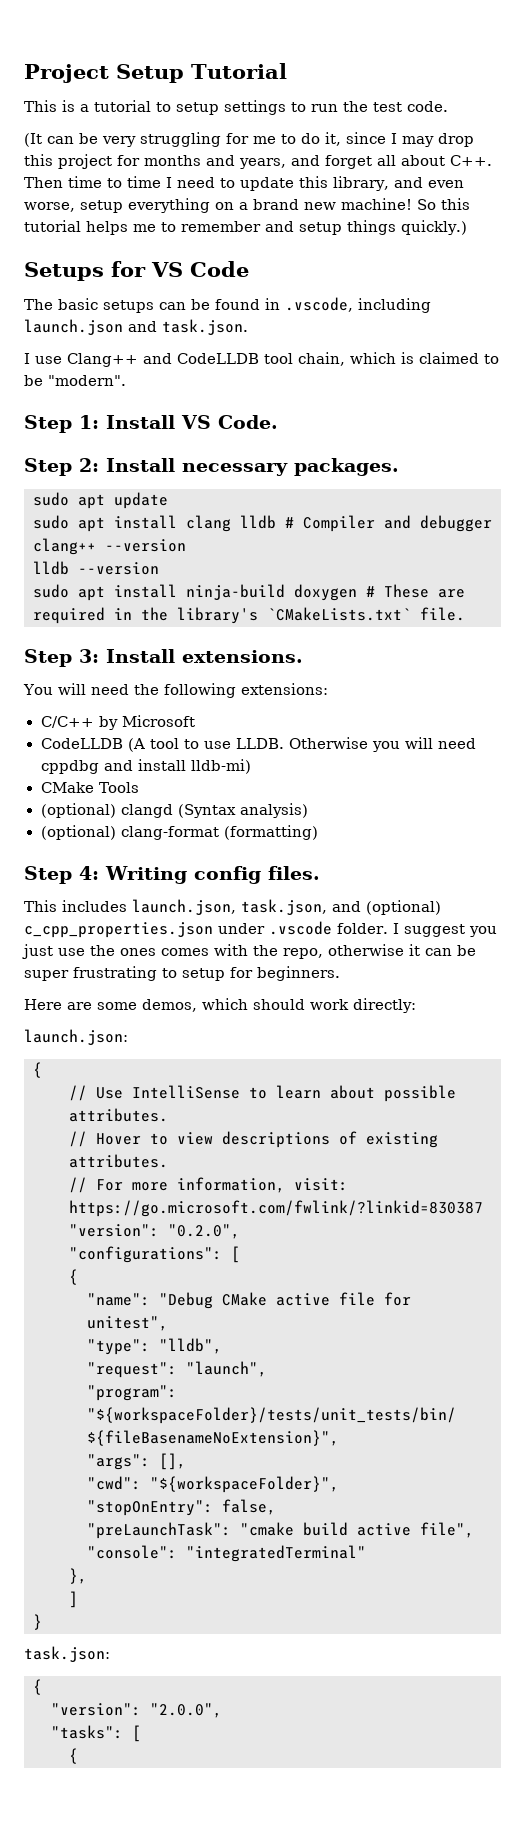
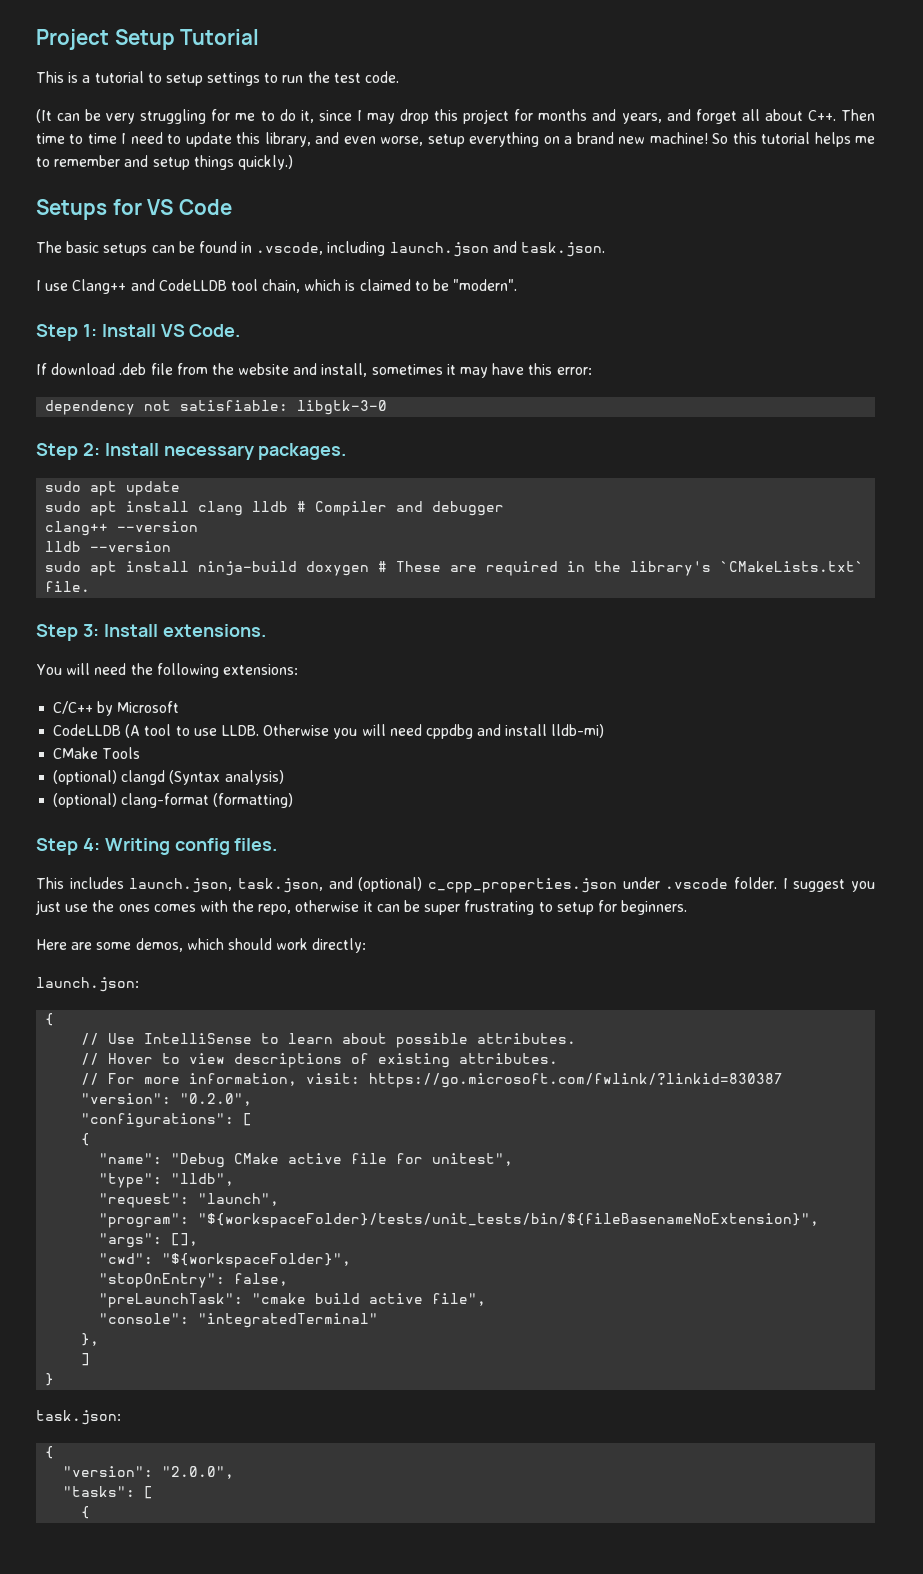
(278, 422) none -> [36,363,592,378] [45,400,388,415] // If download .deb file from the website and install, sometimes it may have this error: // dependency not satisfiable: libgtk-3-0

